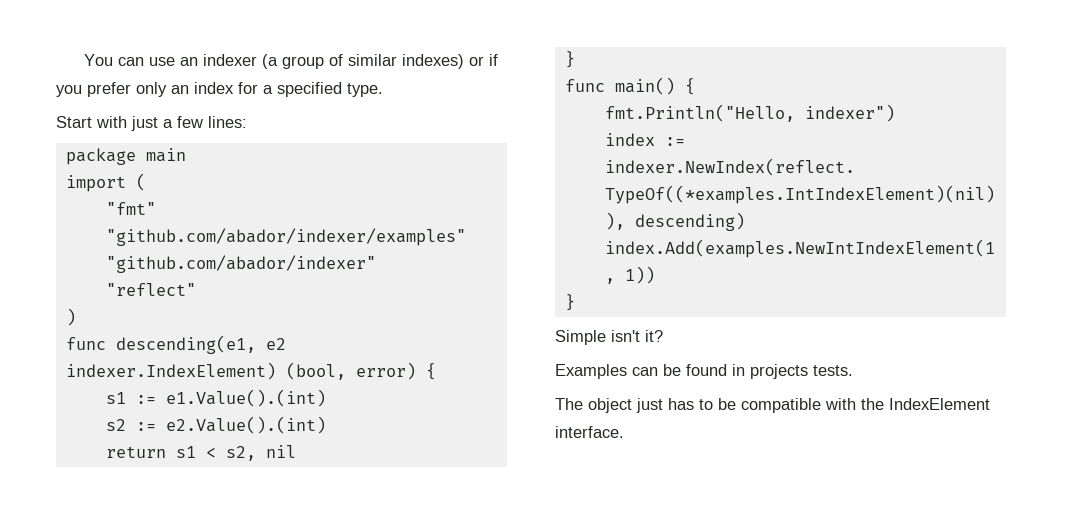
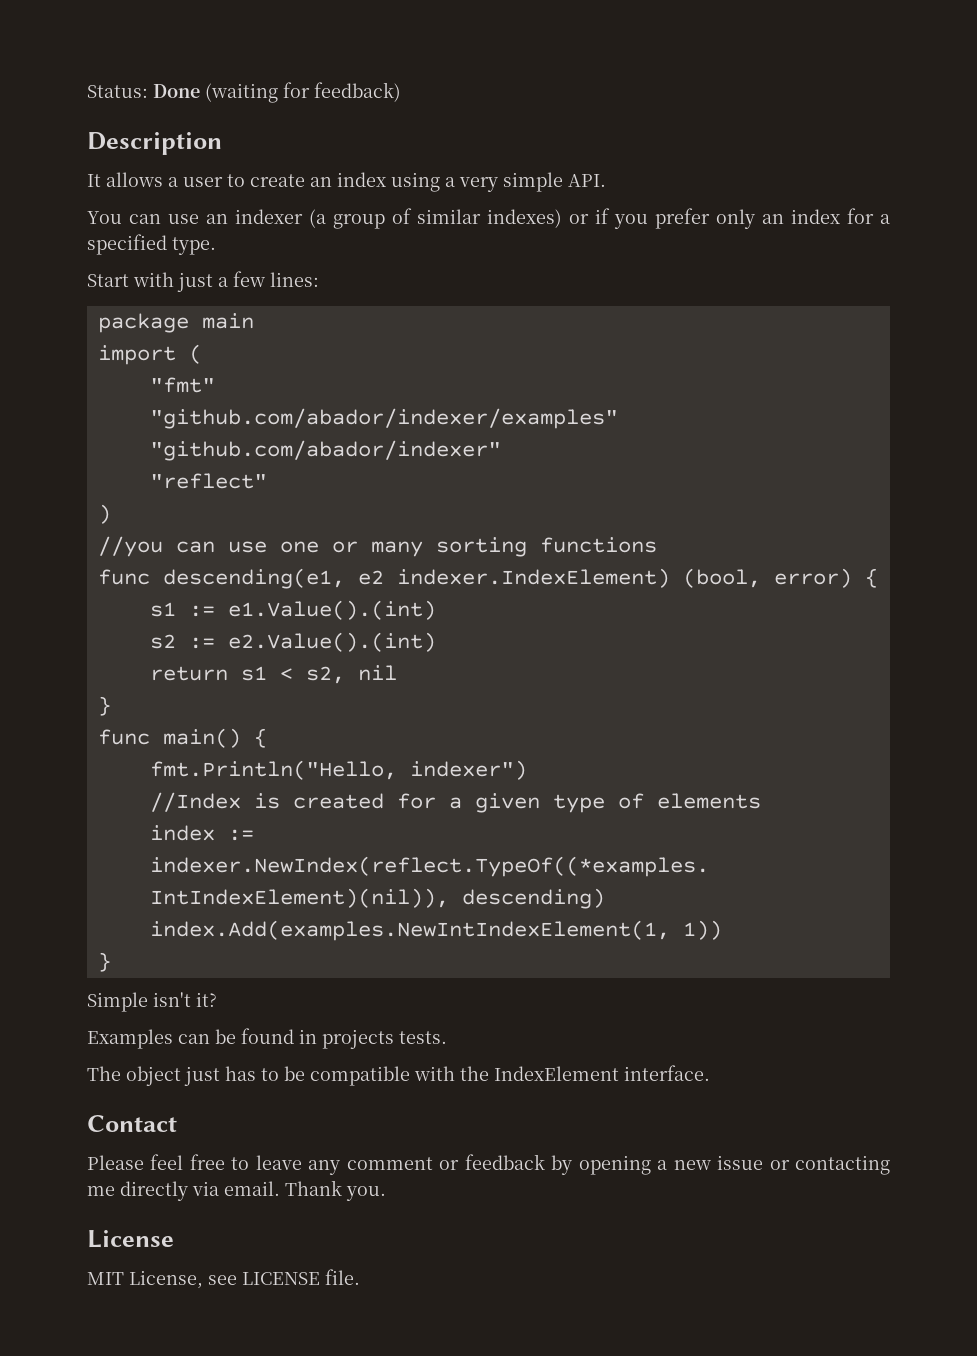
(84, 60) none -> [87,82,401,103] [87,132,222,155] [87,172,606,192] Status: Done (waiting for feedback) // Description // It allows a user to create an index using a very simple API. //
(76, 317) none -> [97,536,657,557] // //you can use one or many sorting functions
(895, 113) none -> [149,792,761,813] // //Index is created for a given type of elements
(624, 432) none -> [87,1115,177,1132] [87,1154,890,1175] [87,1180,386,1201] [87,1230,174,1248] [87,1269,360,1289] // Contact // Please feel free to leave any comment or feedback by opening a new issue or contacting me directly via email. Thank you. // License // MIT License, see LICENSE file.

